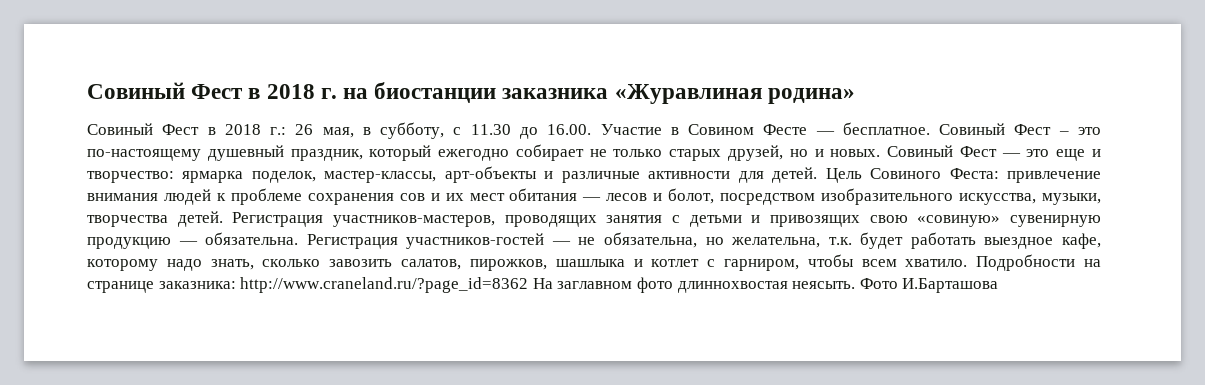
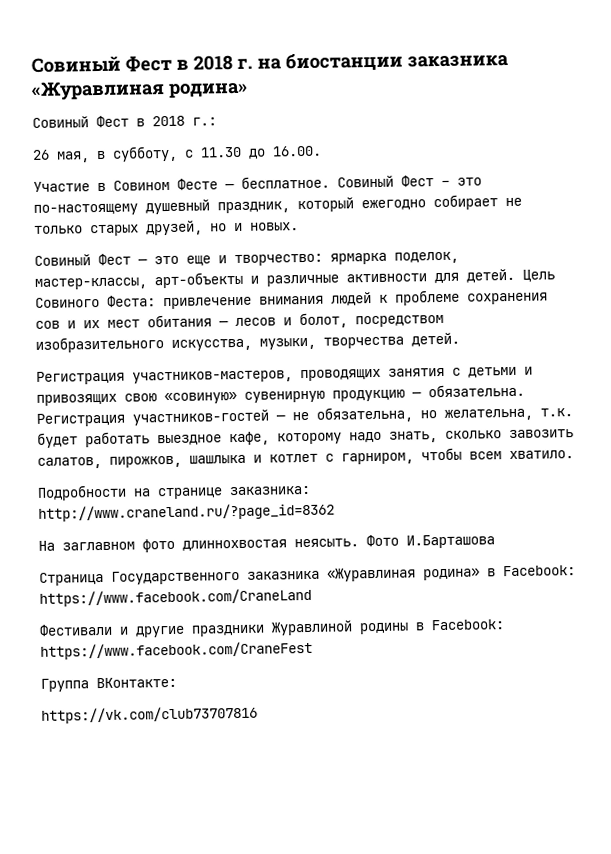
(287, 131) none -> (217, 121) //
(592, 129) none -> (322, 151) //
(881, 153) none -> (299, 226) //
(223, 219) none -> (460, 339) //
(968, 263) none -> (574, 455) //
(529, 285) none -> (335, 512) //
(999, 285) none -> [39,565,576,586] [39,587,312,607] [39,619,504,638] [40,640,313,660] [40,676,177,692] [41,705,258,724] // Страница Государственного заказника «Журавлиная родина» в Facebook: https://www.facebook.com/CraneLand // Фестивали и другие праздники Журавлиной родины в Facebook: https://www.facebook.com/CraneFest // Группа ВКонтакте: // https://vk.com/club73707816

